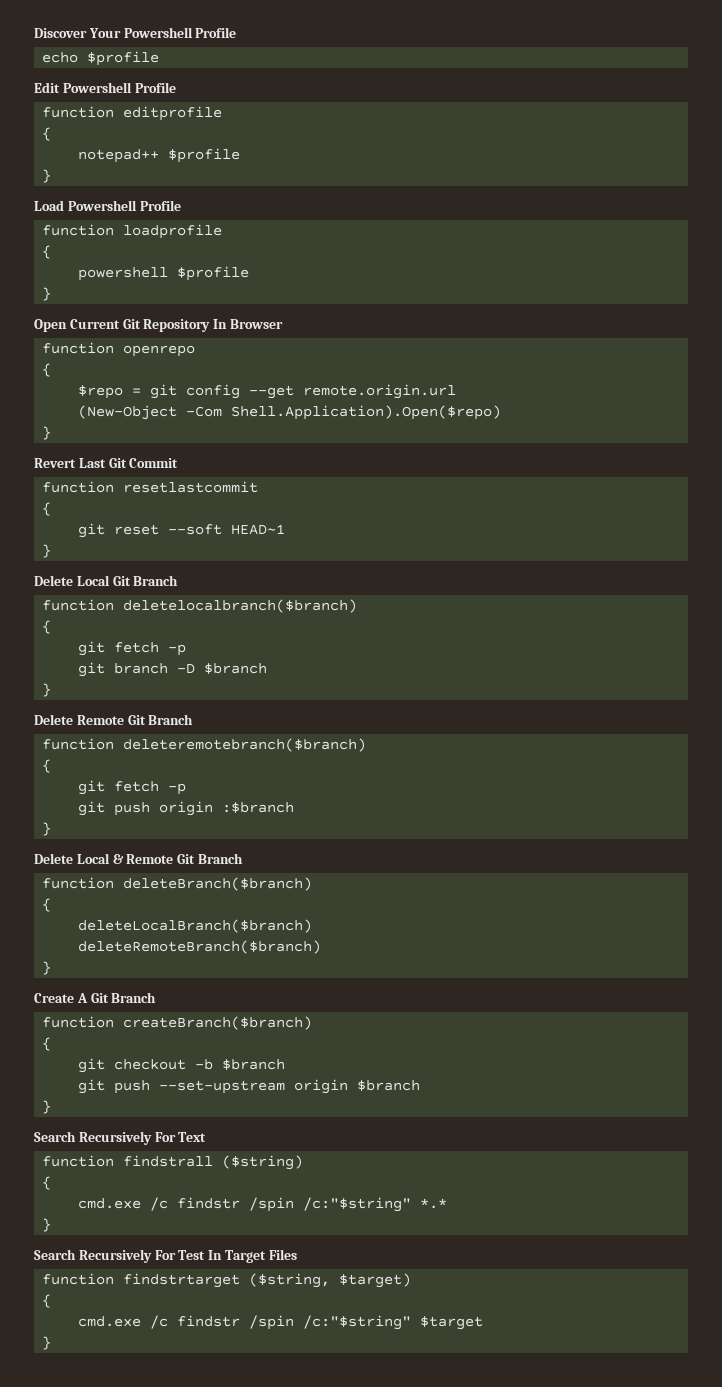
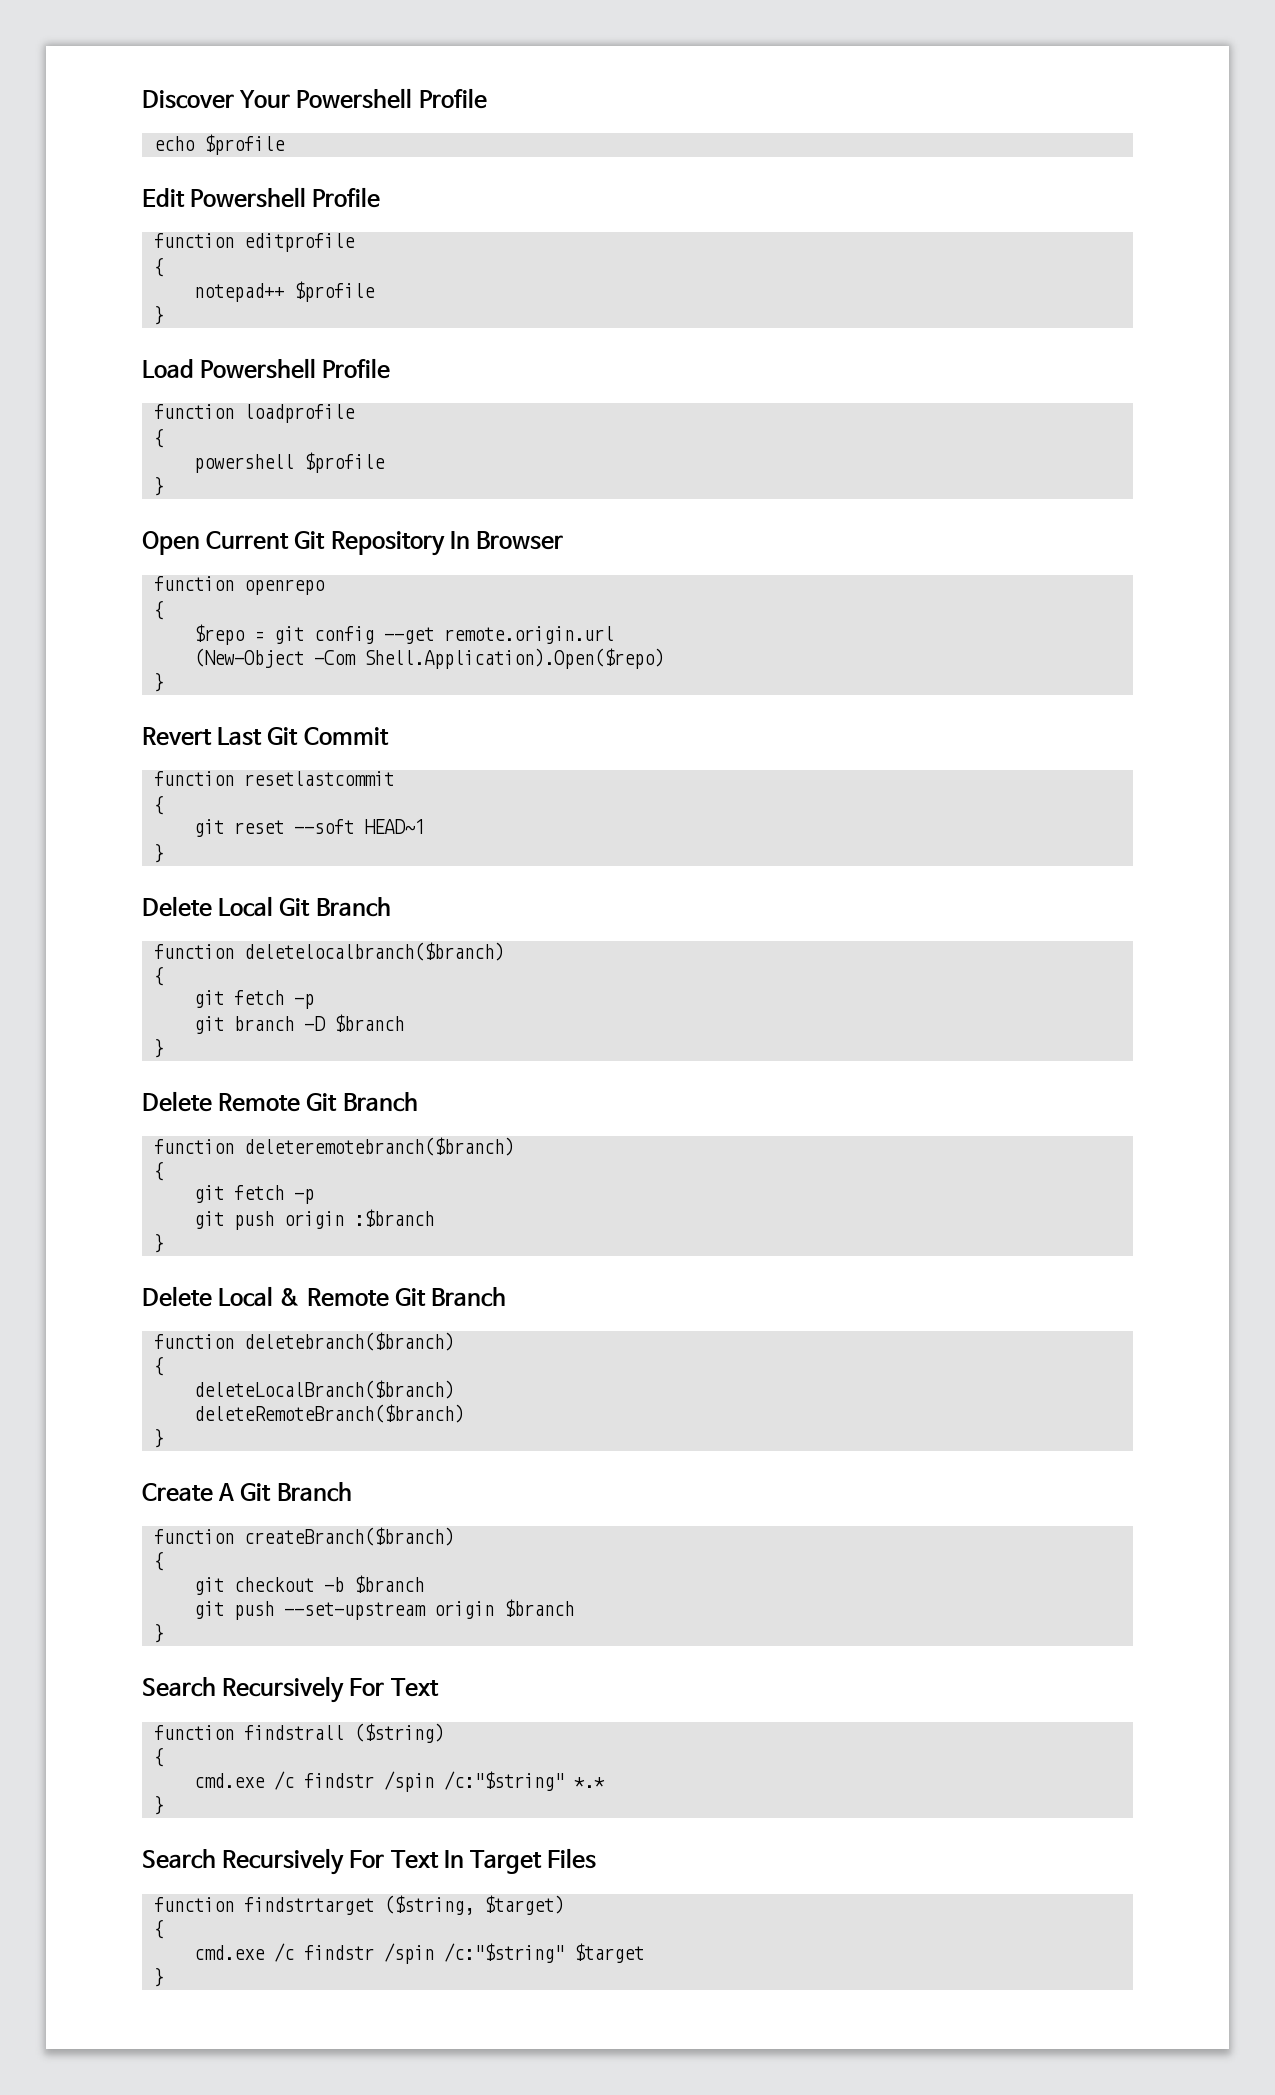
[122,877,312,891] deleteBranch($branch) -> [244,1332,455,1351] deletebranch($branch)
[178,1250,206,1260] Test -> [390,1850,439,1869] Text

